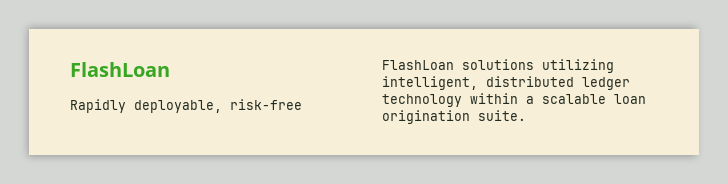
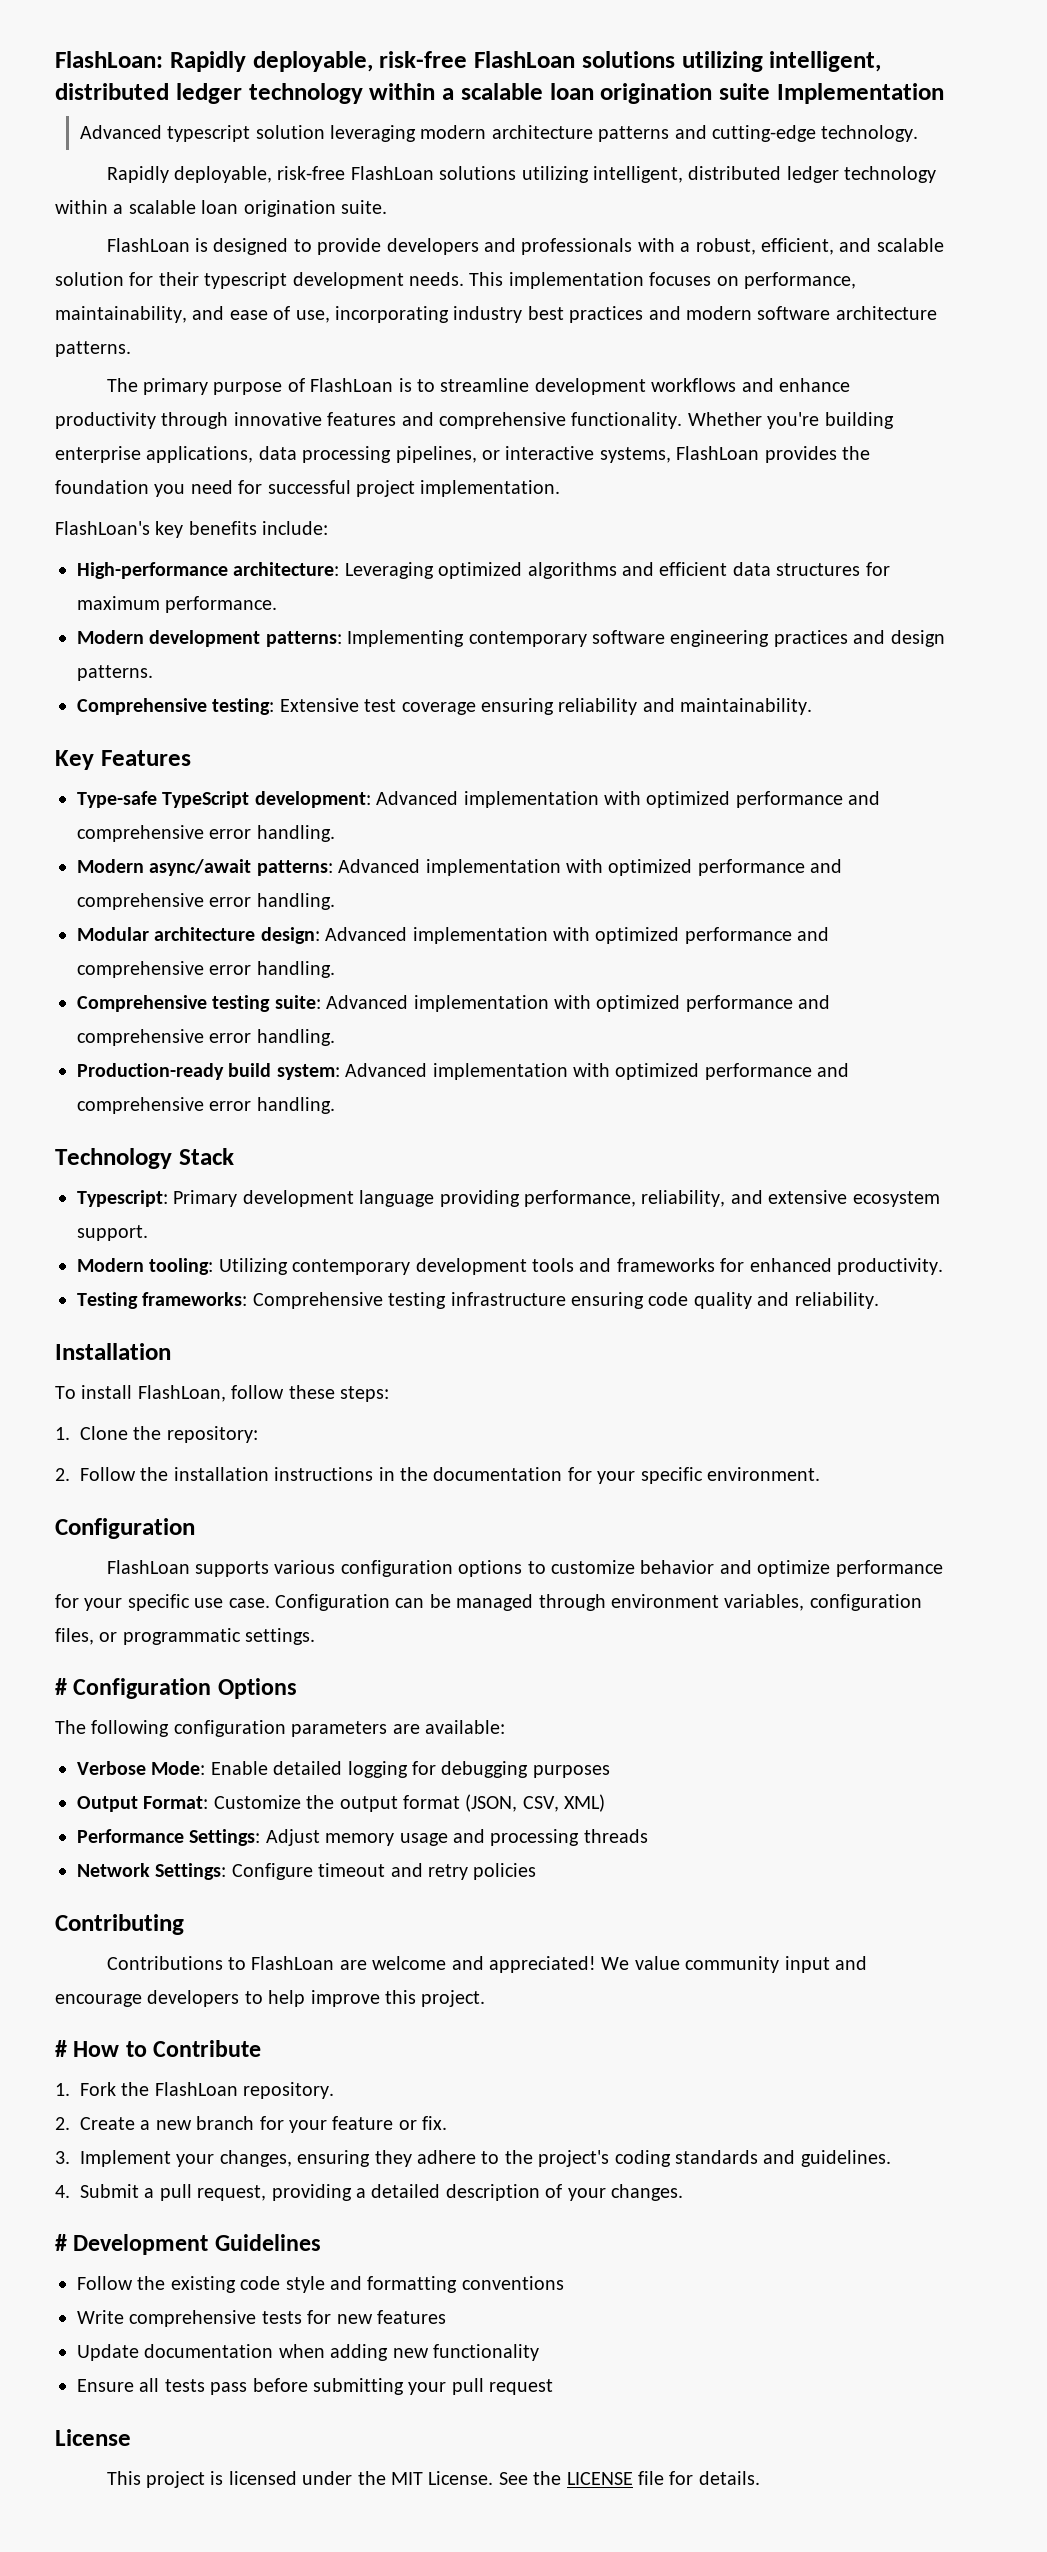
[70,62,170,77] FlashLoan -> [55,51,882,72] [55,83,944,104] [79,125,919,142] FlashLoan: Rapidly deployable, risk-free FlashLoan solutions utilizing intelligent, distributed ledger technology within a scalable loan origination suite Implementation // Advanced typescript solution leveraging modern architecture patterns and cutting-edge technology.
(526, 115) none -> [106,238,944,255] [55,272,856,289] [55,306,937,323] [55,341,131,357] [106,378,851,395] [55,412,894,429] [55,446,870,463] [55,480,561,497] [55,521,329,538] [77,562,890,579] [77,596,278,613] [77,630,945,647] [77,665,153,681] [77,698,813,715] [55,750,191,770] [77,791,881,808] [77,825,335,842] [77,859,843,876] [77,893,335,910] [77,927,830,944] [77,961,335,978] [77,995,831,1012] [77,1029,335,1046] [77,1063,850,1080] [77,1097,335,1114] [55,1148,234,1169] [77,1190,940,1207] [77,1225,148,1241] [77,1258,943,1275] [77,1292,879,1309] [55,1343,171,1360] [55,1385,389,1402] [55,1426,258,1443] [55,1467,820,1484] [55,1518,195,1539] [106,1560,943,1577] [55,1594,922,1611] [55,1628,316,1645] [55,1678,297,1699] [55,1720,505,1737] [77,1761,610,1778] [77,1794,606,1812] [77,1829,648,1846] [77,1863,537,1880] [55,1914,184,1935] [106,1956,868,1973] [55,1990,486,2007] [55,2040,262,2057] [55,2082,335,2099] [55,2116,448,2133] [55,2150,891,2167] [55,2184,683,2201] [55,2234,321,2255] [77,2276,564,2293] [77,2310,446,2327] [77,2344,539,2361] [77,2378,554,2395] [55,2429,131,2446] [106,2471,760,2488] // FlashLoan is designed to provide developers and professionals with a robust, efficient, and scalable solution for their typescript development needs. This implementation focuses on performance, maintainability, and ease of use, incorporating industry best practices and modern software architecture patterns. // The primary purpose of FlashLoan is to streamline development workflows and enhance productivity through innovative features and comprehensive functionality. Whether you're building enterprise applications, data processing pipelines, or interactive systems, FlashLoan provides the foundation you need for successful project implementation. // FlashLoan's key benefits include: // High-performance architecture: Leveraging optimized algorithms and efficient data structures for maximum performance. // Modern development patterns: Implementing contemporary software engineering practices and design patterns. // Comprehensive testing: Extensive test coverage ensuring reliability and maintainability. // Key Features // Type-safe TypeScript development: Advanced implementation with optimized performance and comprehensive error handling. // Modern async/await patterns: Advanced implementation with optimized performance and comprehensive error handling. // Modular architecture design: Advanced implementation with optimized performance and comprehensive error handling. // Comprehensive testing suite: Advanced implementation with optimized performance and comprehensive error handling. // Production-ready build system: Advanced implementation with optimized performance and comprehensive error handling. // Technology Stack // Typescript: Primary development language providing performance, reliability, and extensive ecosystem support. // Modern tooling: Utilizing contemporary development tools and frameworks for enhanced productivity. // Testing frameworks: Comprehensive testing infrastructure ensuring code quality and reliability. // Installation // To install FlashLoan, follow these steps: // 1. Clone the repository: // 2. Follow the installation instructions in the documentation for your specific environment. // Configuration // FlashLoan supports various configuration options to customize behavior and optimize performance for your specific use case. Configuration can be managed through environment variables, configuration files, or programmatic settings. // # Configuration Options // The following configuration parameters are available: // Verbose Mode: Enable detailed logging for debugging purposes // Output Format: Customize the output format (JSON, CSV, XML) // Performance Settings: Adjust memory usage and processing threads // Network Settings: Configure timeout and retry policies // Contributing // Contributions to FlashLoan are welcome and appreciated! We value community input and encourage developers to help improve this project. // # How to Contribute // 1. Fork the FlashLoan repository. // 2. Create a new branch for your feature or fix. // 3. Implement your changes, ensuring they adhere to the project's coding standards and guidelines. // 4. Submit a pull request, providing a detailed description of your changes. // # Development Guidelines // Follow the existing code style and formatting conventions // Write comprehensive tests for new features // Update documentation when adding new functionality // Ensure all tests pass before submitting your pull request // License // This project is licensed under the MIT License. See the LICENSE file for details.

